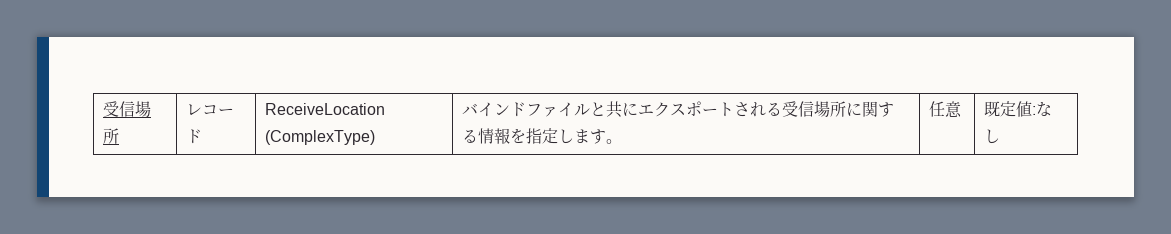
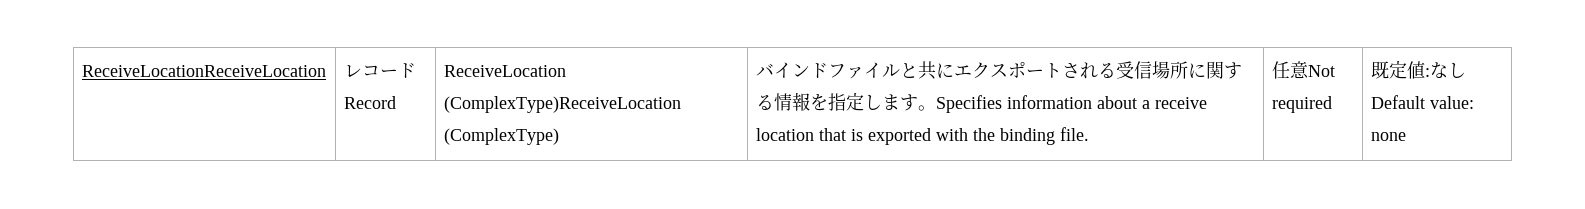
[103,101,152,117] [103,128,120,144] 受信場所 -> [81,65,326,77] ReceiveLocationReceiveLocation
(203, 136) none -> [343,96,396,109] Record
(386, 109) none -> [443,96,681,113] (ComplexType)ReceiveLocation
(623, 141) none -> [935,95,1207,113] [755,127,1089,145] Specifies information about a receive location that is exported with the binding file.
(963, 109) none -> [1307,65,1335,77] [1271,96,1332,113] Not required
(1001, 136) none -> [1370,95,1474,109] [1370,132,1406,141] Default value: none

